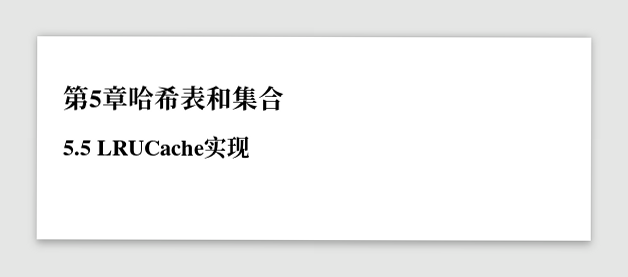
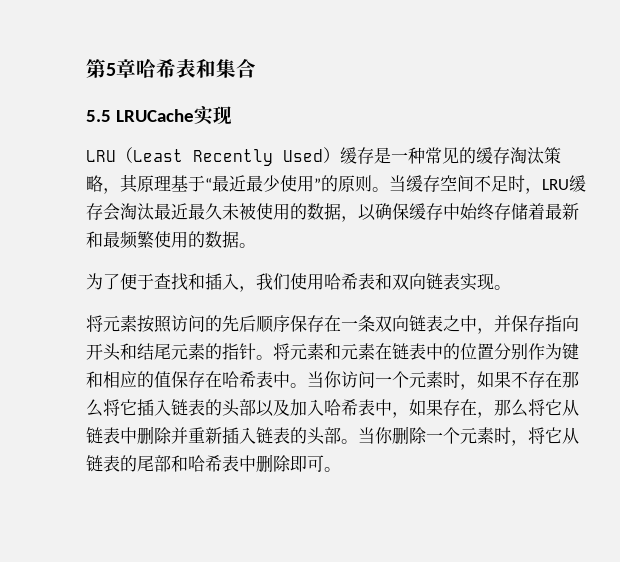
(252, 147) none -> [86,147,561,166] [86,174,586,194] [86,203,579,222] [86,231,256,249] [86,273,511,292] [86,315,579,334] [86,343,579,361] [86,371,579,390] [86,399,579,418] [86,426,579,446] [86,454,341,472] // LRU（Least Recently Used）缓存是一种常见的缓存淘汰策略，其原理基于“最近最少使用”的原则。当缓存空间不足时，LRU缓存会淘汰最近最久未被使用的数据，以确保缓存中始终存储着最新和最频繁使用的数据。 // 为了便于查找和插入，我们使用哈希表和双向链表实现。 // 将元素按照访问的先后顺序保存在一条双向链表之中，并保存指向开头和结尾元素的指针。将元素和元素在链表中的位置分别作为键和相应的值保存在哈希表中。当你访问一个元素时，如果不存在那么将它插入链表的头部以及加入哈希表中，如果存在，那么将它从链表中删除并重新插入链表的头部。当你删除一个元素时，将它从链表的尾部和哈希表中删除即可。

